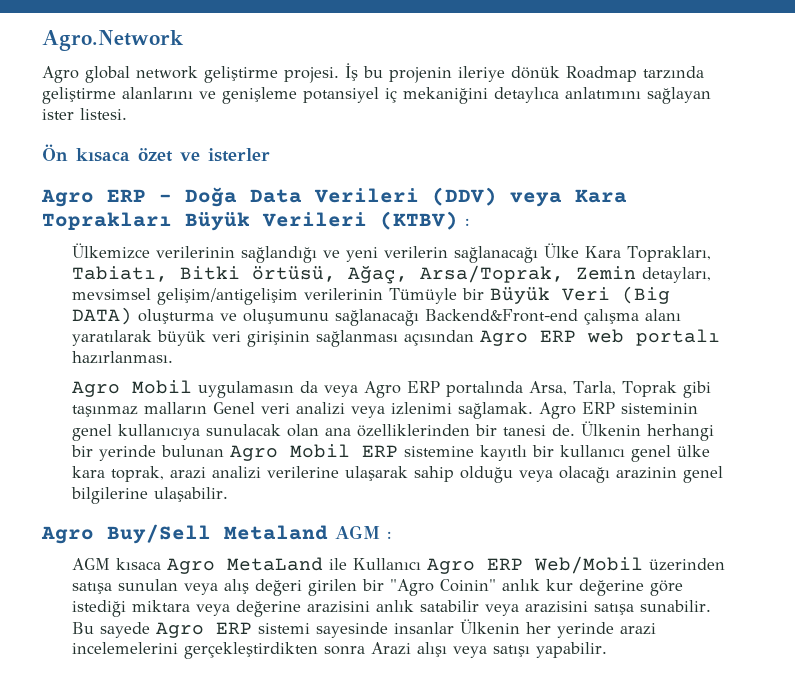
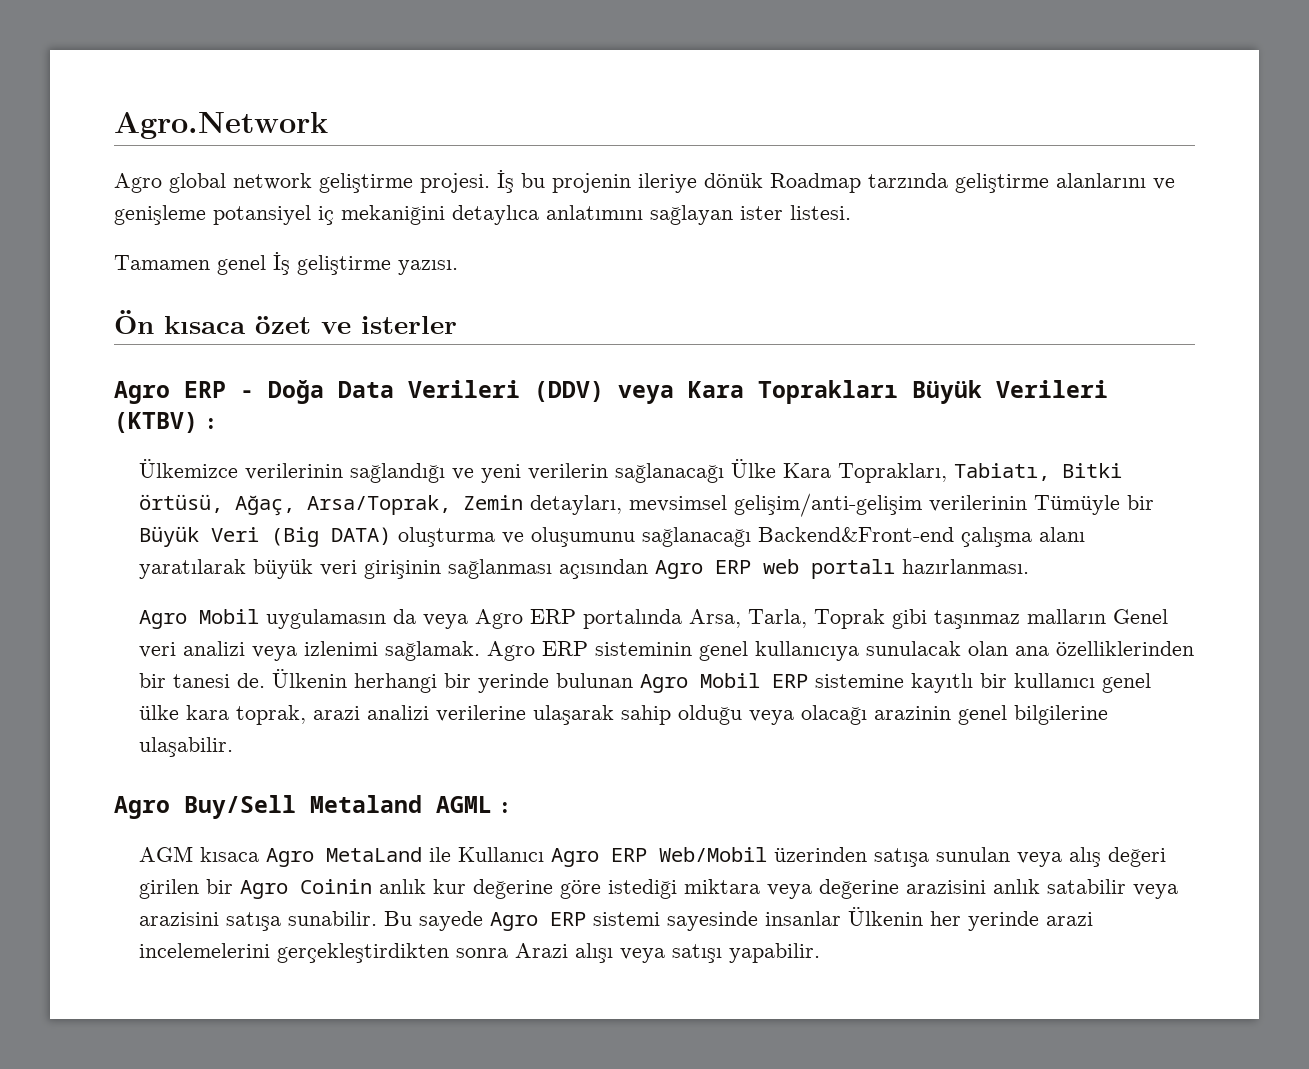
(127, 114) none -> [114,252,458,275] // Tamamen genel İş geliştirme yazısı.
[157,288,299,305] gelişim/antigelişim -> [733,493,922,517] gelişim/anti-gelişim
[335,525,380,539] AGM -> [436,796,492,813] AGML
[390,579,497,596] "Agro Coinin" -> [239,879,372,899] Agro Coinin

